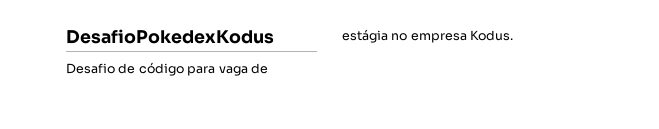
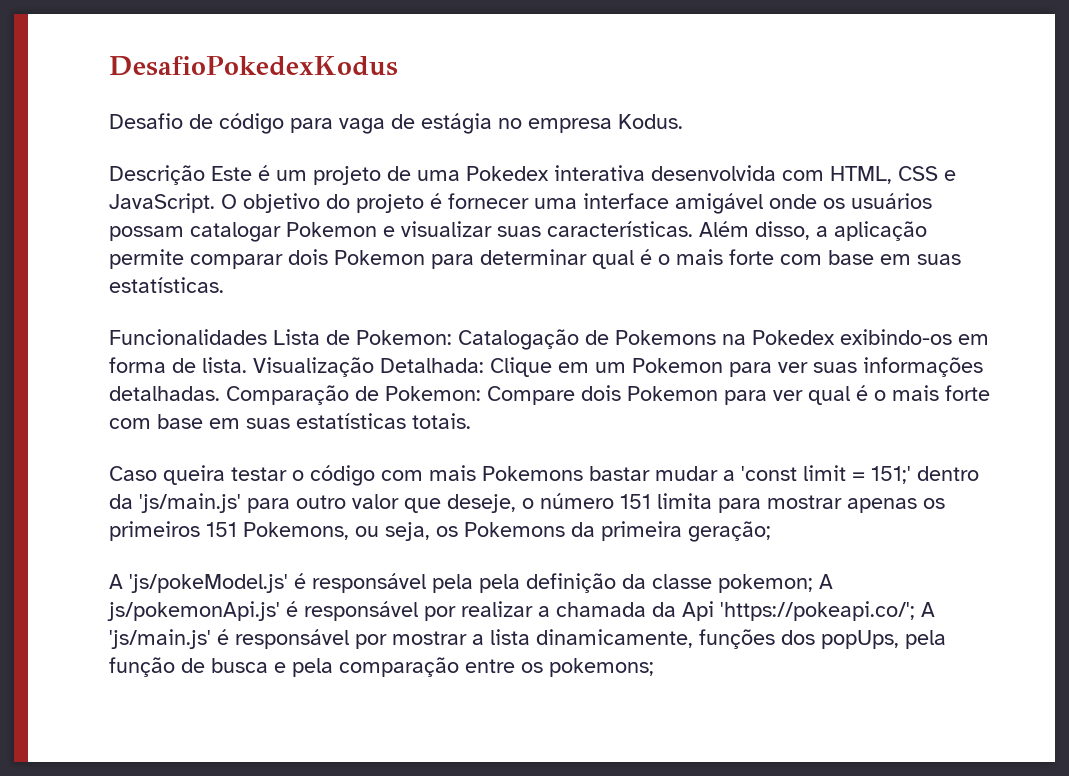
(514, 35) none -> [109,165,956,185] [109,193,932,214] [109,221,927,242] [109,249,961,269] [109,277,224,293] [109,329,989,350] [109,357,983,377] [109,385,990,405] [109,413,471,429] [109,465,979,486] [109,493,945,513] [109,521,771,542] [109,573,833,593] [107,601,935,621] [109,629,946,649] [109,657,654,677] // Descrição Este é um projeto de uma Pokedex interativa desenvolvida com HTML, CSS e JavaScript. O objetivo do projeto é fornecer uma interface amigável onde os usuários possam catalogar Pokemon e visualizar suas características. Além disso, a aplicação permite comparar dois Pokemon para determinar qual é o mais forte com base em suas estatísticas. // Funcionalidades Lista de Pokemon: Catalogação de Pokemons na Pokedex exibindo-os em forma de lista. Visualização Detalhada: Clique em um Pokemon para ver suas informações detalhadas. Comparação de Pokemon: Compare dois Pokemon para ver qual é o mais forte com base em suas estatísticas totais. // Caso queira testar o código com mais Pokemons bastar mudar a 'const limit = 151;' dentro da 'js/main.js' para outro valor que deseje, o número 151 limita para mostrar apenas os primeiros 151 Pokemons, ou seja, os Pokemons da primeira geração; // A 'js/pokeModel.js' é responsável pela pela definição da classe pokemon; A js/pokemonApi.js' é responsável por realizar a chamada da Api 'https://pokeapi.co/'; A 'js/main.js' é responsável por mostrar a lista dinamicamente, funções dos popUps, pela função de busca e pela comparação entre os pokemons;

